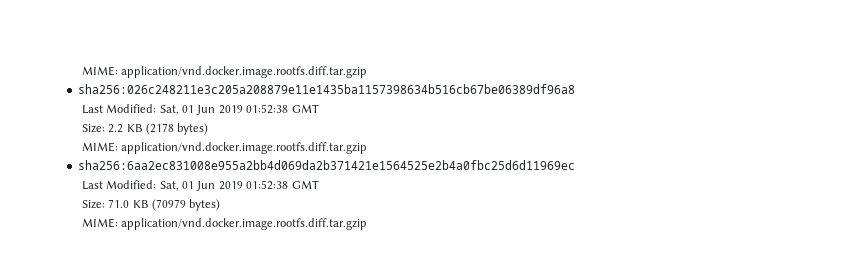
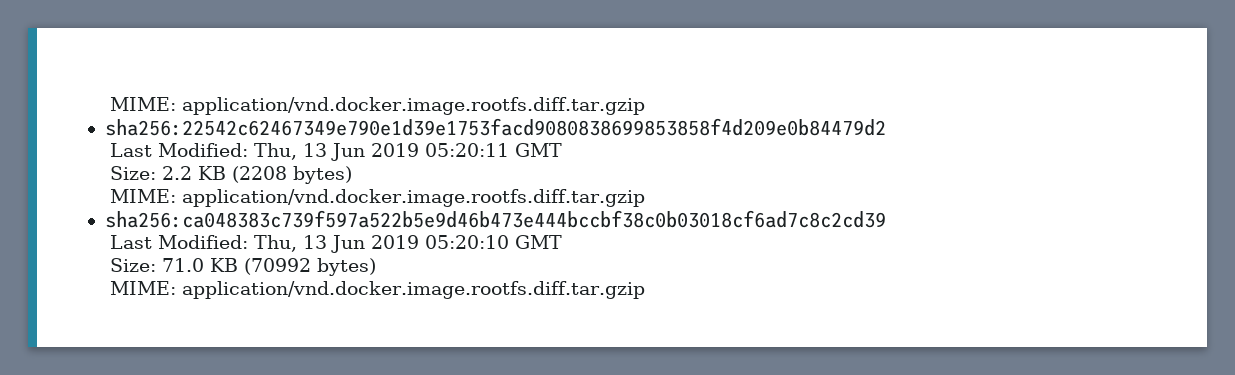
[81,66,368,78] [78,84,576,94] [81,104,289,115] MIME: application/vnd.docker.image.rootfs.diff.tar.gzip // sha256:026c248211e3c205a208879e11e1435ba1157398634b516cb67be06389df96a8 // Last Modified: Sat, 01 Jun 2019 01:52:38 -> [109,97,645,115] [104,118,886,136] [109,143,509,161] MIME: application/vnd.docker.image.rootfs.diff.tar.gzip // sha256:22542c62467349e790e1d39e1753facd9080838699853858f4d209e0b84479d2 // Last Modified: Thu, 13 Jun 2019 05:20:11
[146,123,175,135] (2178 -> [231,166,287,183] (2208
[78,160,576,170] [81,180,289,191] sha256:6aa2ec831008e955a2bb4d069da2b371421e1564525e2b4a0fbc25d6d11969ec // Last Modified: Sat, 01 Jun 2019 01:52:38 -> [104,210,886,228] [109,235,509,253] sha256:ca048383c739f597a522b5e9d46b473e444bccbf38c0b03018cf6ad7c8c2cd39 // Last Modified: Thu, 13 Jun 2019 05:20:10
[152,199,187,211] (70979 -> [243,258,311,275] (70992

